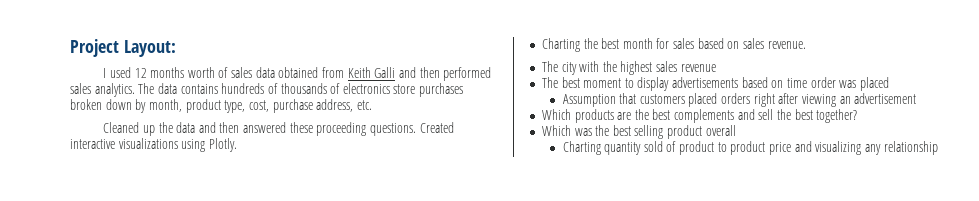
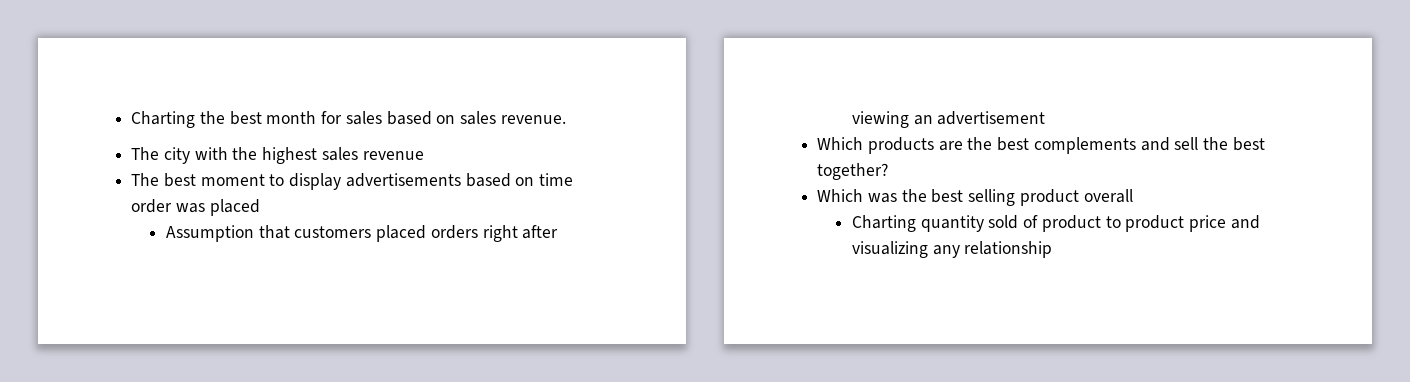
[70,39,176,57] [103,67,492,81] [70,83,464,97] [70,99,372,113] [103,122,454,136] [70,138,237,152] Project Layout: // I used 12 months worth of sales data obtained from Keith Galli and then performed sales analytics. The data contains hundreds of thousands of electronics store purchases broken down by month, product type, cost, purchase address, etc. // Cleaned up the data and then answered these proceeding questions. Created interactive visualizations using Plotly. // -> (131, 119) none

